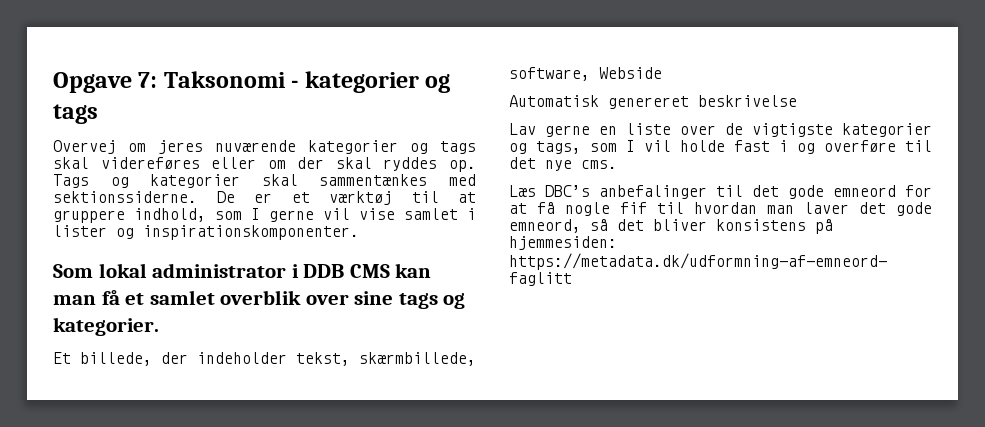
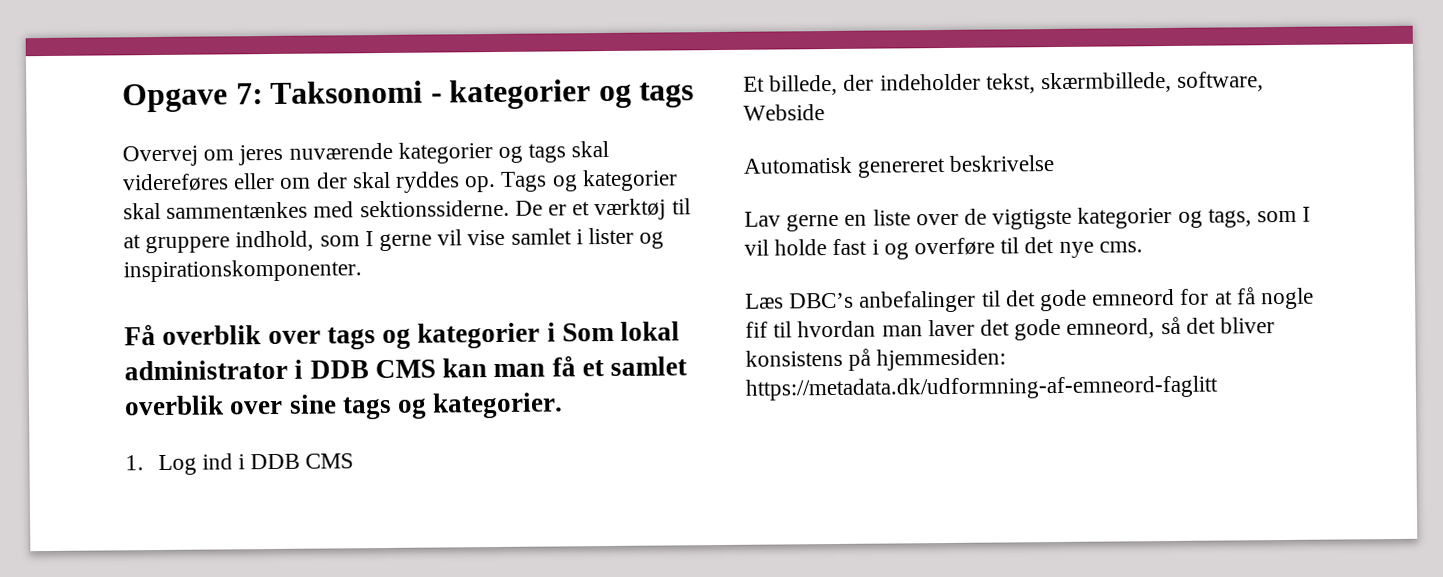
(359, 232) none -> [124,322,556,350] Få overblik over tags og kategorier i
(159, 326) none -> [125,453,355,476] // 1. Log ind i DDB CMS

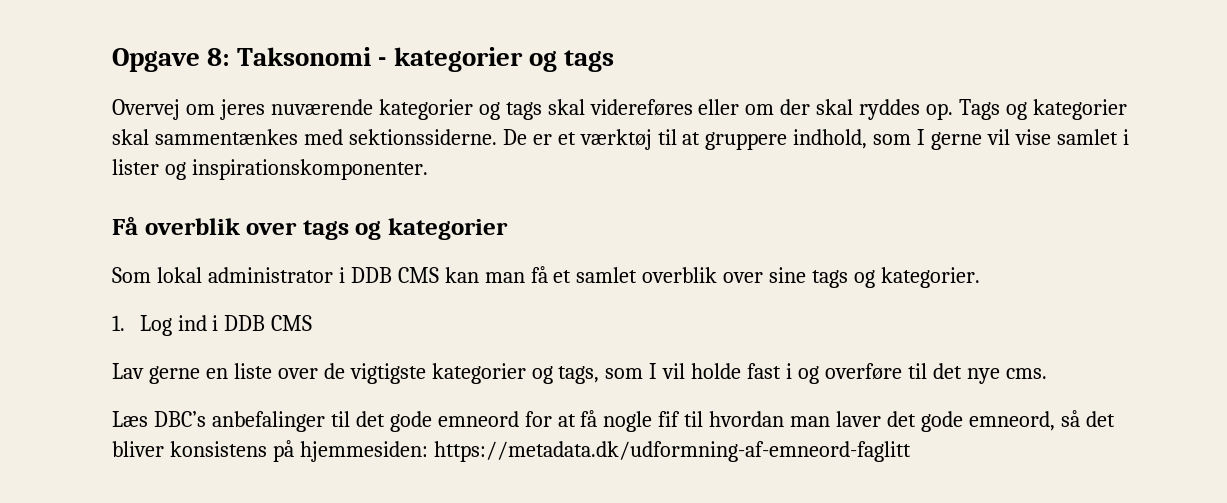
[235,83,263,105] 7: -> [207,48,231,66] 8:
[546,322,556,342] i -> (509, 229) //
[743,71,1265,96] [743,104,825,121] [743,155,1055,178] // Et billede, der indeholder tekst, skærmbillede, software, Webside // Automatisk genereret beskrivelse -> (313, 323) none

